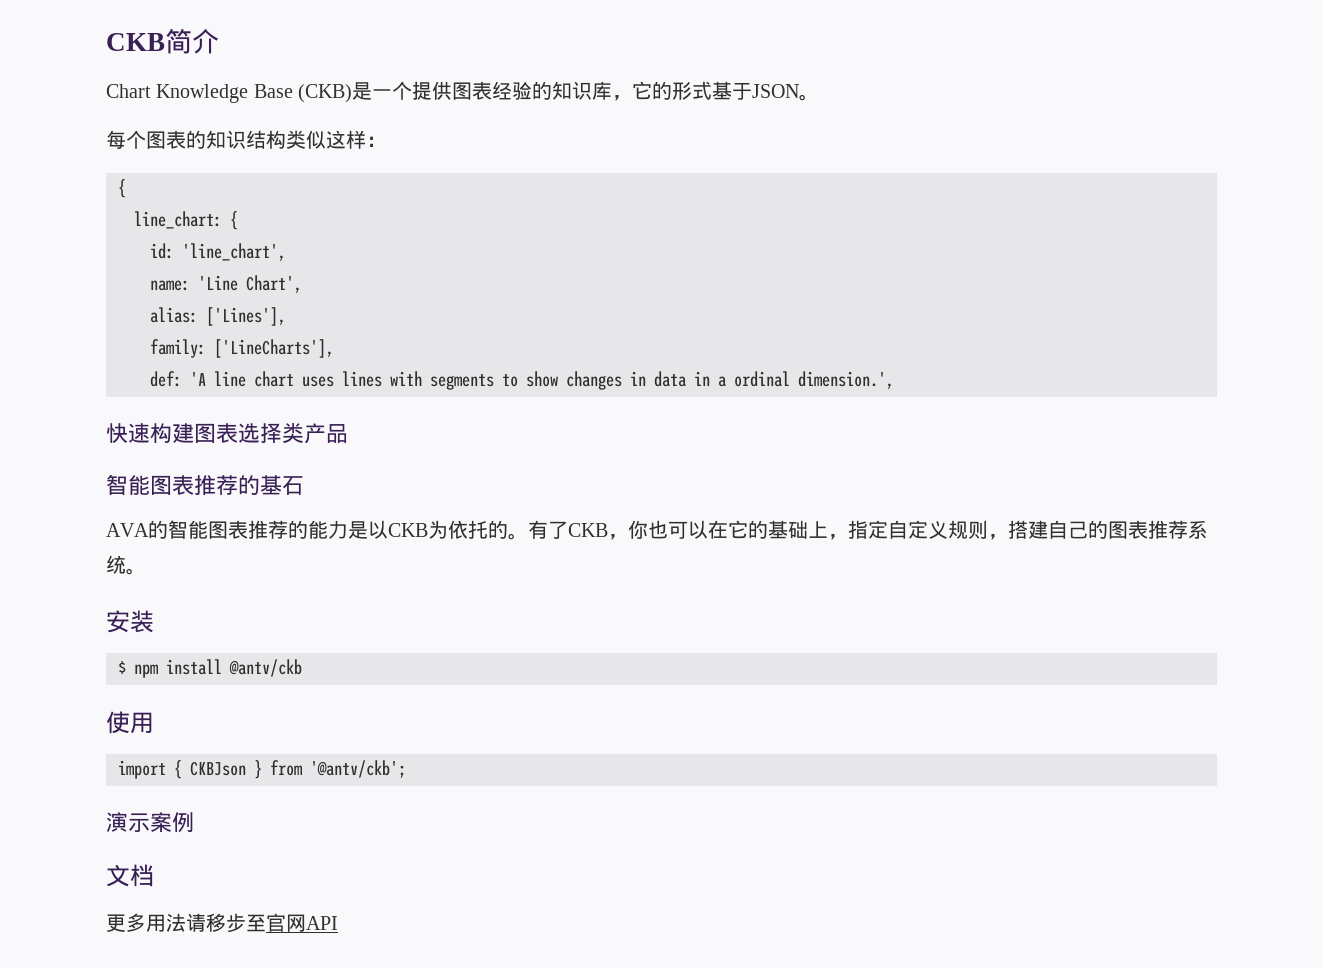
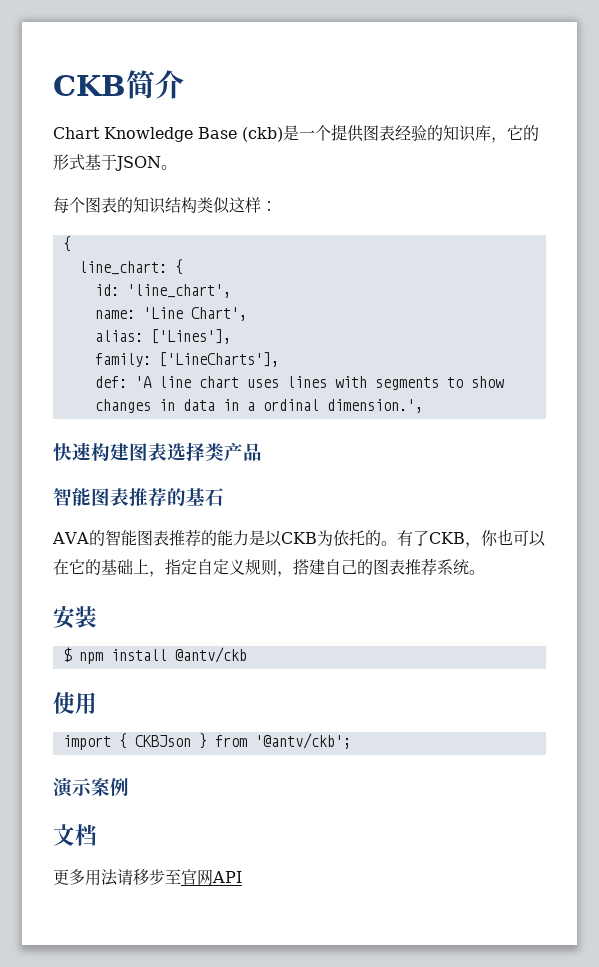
[298,84,353,103] (CKB) -> [242,127,283,142] (ckb)

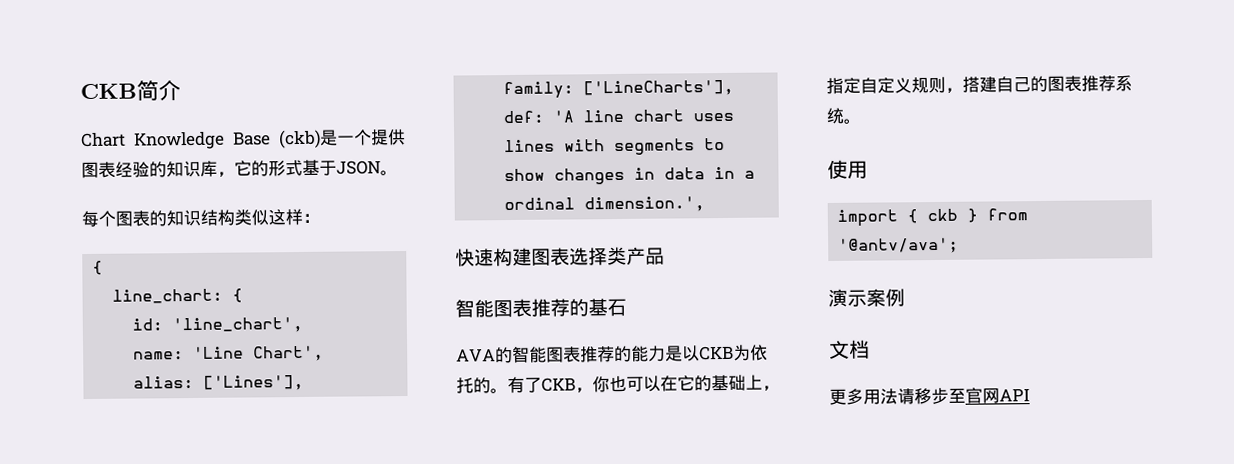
[53,606,97,629] [62,647,247,664] // 安装 // $ npm install @antv/ckb -> (861, 121) none
[134,735,191,747] CKBJson -> [927,208,959,222] ckb
[254,733,351,749] '@antv/ckb'; -> [838,237,960,254] '@antv/ava';

